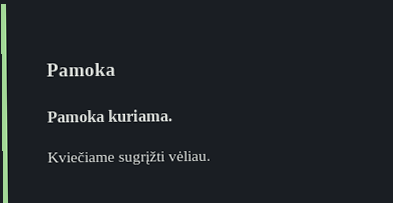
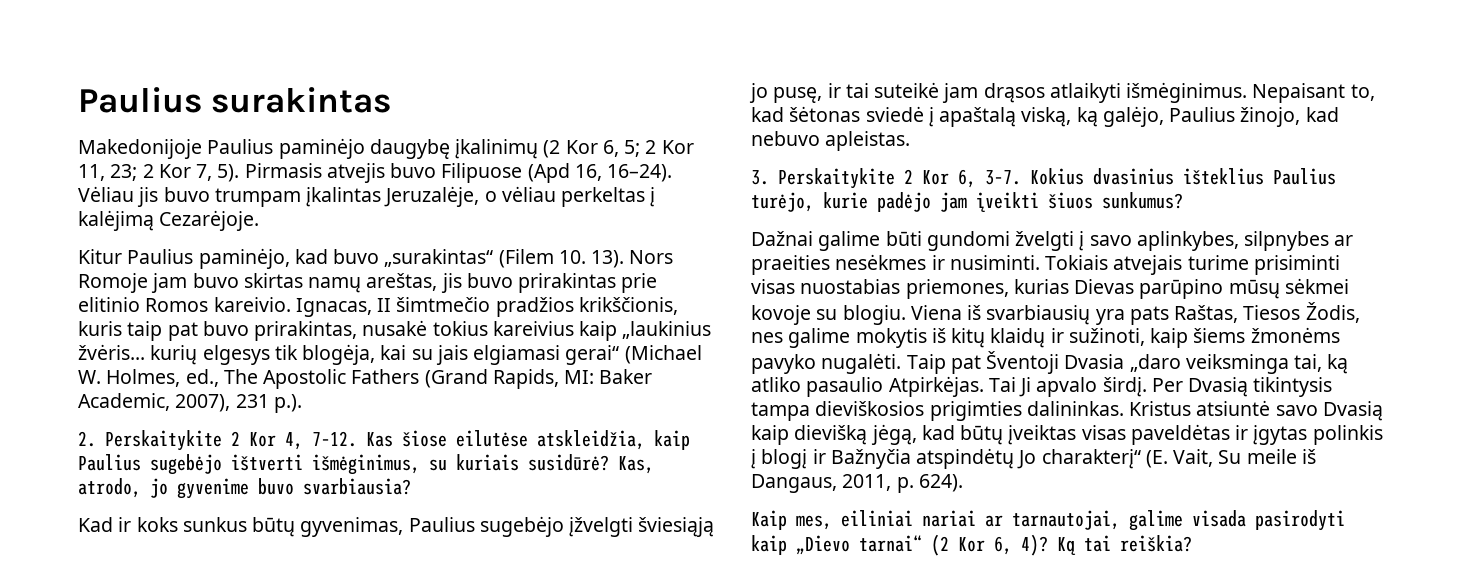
[46,62,116,77] [47,109,174,123] [47,150,212,165] Pamoka // Pamoka kuriama. // Kviečiame sugrįžti vėliau. -> [78,87,392,113] [78,138,694,159] [78,163,673,183] [78,186,656,207] [78,210,260,231] [78,248,674,269] [78,273,658,293] [78,297,678,317] [78,320,712,341] [78,344,702,365] [78,369,653,389] [78,393,302,413] [78,430,690,451] [78,454,654,475] [78,478,411,499] [78,516,715,537] [749,82,1375,103] [751,106,1339,127] [751,131,911,151] [751,168,1336,189] [751,192,1183,213] [751,231,1354,251] [751,254,1340,275] [751,278,1349,299] [751,302,1360,325] [751,327,1340,348] [751,351,1349,374] [751,376,1333,397] [751,400,1383,421] [751,424,1383,445] [751,448,1316,469] [751,474,963,493] [751,510,1345,531] [751,534,1192,556] Paulius surakintas // Makedonijoje Paulius paminėjo daugybę įkalinimų (2 Kor 6, 5; 2 Kor 11, 23; 2 Kor 7, 5). Pirmasis atvejis buvo Filipuose (Apd 16, 16–24). Vėliau jis buvo trumpam įkalintas Jeruzalėje, o vėliau perkeltas į kalėjimą Cezarėjoje. // Kitur Paulius paminėjo, kad buvo „surakintas“ (Filem 10. 13). Nors Romoje jam buvo skirtas namų areštas, jis buvo prirakintas prie elitinio Romos kareivio. Ignacas, II šimtmečio pradžios krikščionis, kuris taip pat buvo prirakintas, nusakė tokius kareivius kaip „laukinius žvėris... kurių elgesys tik blogėja, kai su jais elgiamasi gerai“ (Michael W. Holmes, ed., The Apostolic Fathers (Grand Rapids, MI: Baker Academic, 2007), 231 p.). // 2. Perskaitykite 2 Kor 4, 7–12. Kas šiose eilutėse atskleidžia, kaip Paulius sugebėjo ištverti išmėginimus, su kuriais susidūrė? Kas, atrodo, jo gyvenime buvo svarbiausia? // Kad ir koks sunkus būtų gyvenimas, Paulius sugebėjo įžvelgti šviesiąją jo pusę, ir tai suteikė jam drąsos atlaikyti išmėginimus. Nepaisant to, kad šėtonas sviedė į apaštalą viską, ką galėjo, Paulius žinojo, kad nebuvo apleistas. // 3. Perskaitykite 2 Kor 6, 3–7. Kokius dvasinius išteklius Paulius turėjo, kurie padėjo jam įveikti šiuos sunkumus? // Dažnai galime būti gundomi žvelgti į savo aplinkybes, silpnybes ar praeities nesėkmes ir nusiminti. Tokiais atvejais turime prisiminti visas nuostabias priemones, kurias Dievas parūpino mūsų sėkmei kovoje su blogiu. Viena iš svarbiausių yra pats Raštas, Tiesos Žodis, nes galime mokytis iš kitų klaidų ir sužinoti, kaip šiems žmonėms pavyko nugalėti. Taip pat Šventoji Dvasia „daro veiksminga tai, ką atliko pasaulio Atpirkėjas. Tai Ji apvalo širdį. Per Dvasią tikintysis tampa dieviškosios prigimties dalininkas. Kristus atsiuntė savo Dvasią kaip dievišką jėgą, kad būtų įveiktas visas paveldėtas ir įgytas polinkis į blogį ir Bažnyčia atspindėtų Jo charakterį“ (E. Vait, Su meile iš Dangaus, 2011, p. 624). // Kaip mes, eiliniai nariai ar tarnautojai, galime visada pasirodyti kaip „Dievo tarnai“ (2 Kor 6, 4)? Ką tai reiškia?

